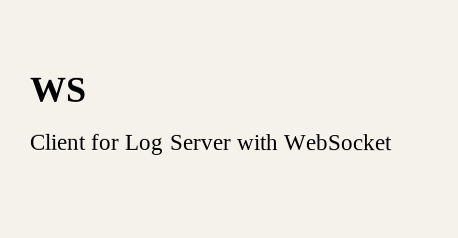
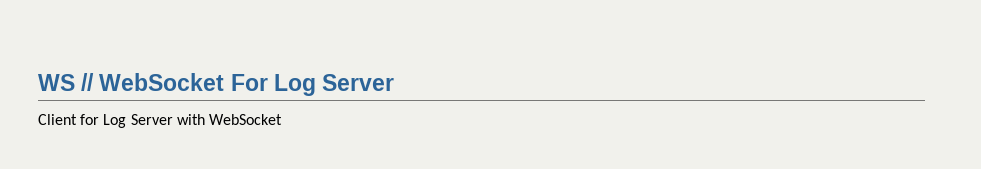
(87, 89) none -> [81,73,395,96] // WebSocket For Log Server

